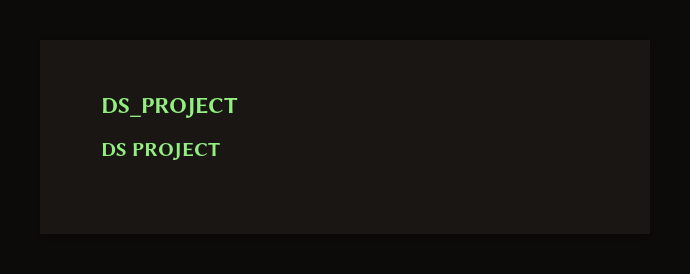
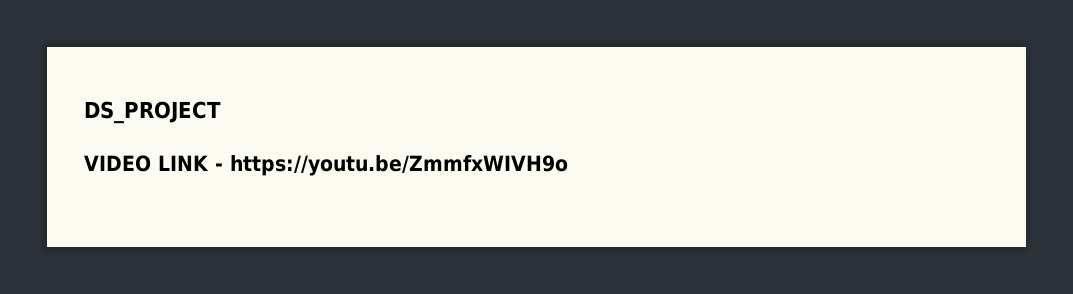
[101,142,221,160] DS PROJECT -> [84,155,568,176] VIDEO LINK - https://youtu.be/ZmmfxWIVH9o

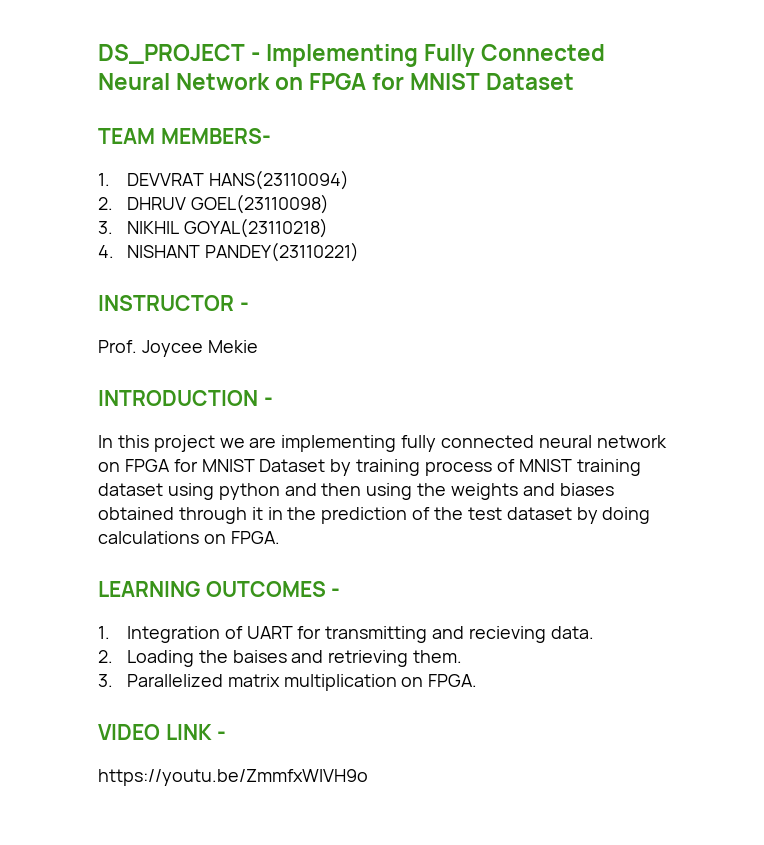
(221, 112) none -> [251,44,606,67] [98,73,575,90] [98,128,271,144] [98,170,349,190] [98,194,329,214] [98,218,328,238] [98,242,359,262] [98,295,249,311] [98,340,258,357] [98,390,273,406] [98,435,667,452] [98,459,641,476] [98,483,614,500] [98,507,651,524] [98,531,280,544] [98,581,341,597] [98,626,594,643] [98,650,463,667] [98,674,478,691] - Implementing Fully Connected Neural Network on FPGA for MNIST Dataset // TEAM MEMBERS- // 1. DEVVRAT HANS(23110094) // 2. DHRUV GOEL(23110098) // 3. NIKHIL GOYAL(23110218) // 4. NISHANT PANDEY(23110221) // INSTRUCTOR - // Prof. Joycee Mekie // INTRODUCTION - // In this project we are implementing fully connected neural network on FPGA for MNIST Dataset by training process of MNIST training dataset using python and then using the weights and biases obtained through it in the prediction of the test dataset by doing calculations on FPGA. // LEARNING OUTCOMES - // 1. Integration of UART for transmitting and recieving data. // 2. Loading the baises and retrieving them. // 3. Parallelized matrix multiplication on FPGA.
(223, 167) none -> (227, 735) //

